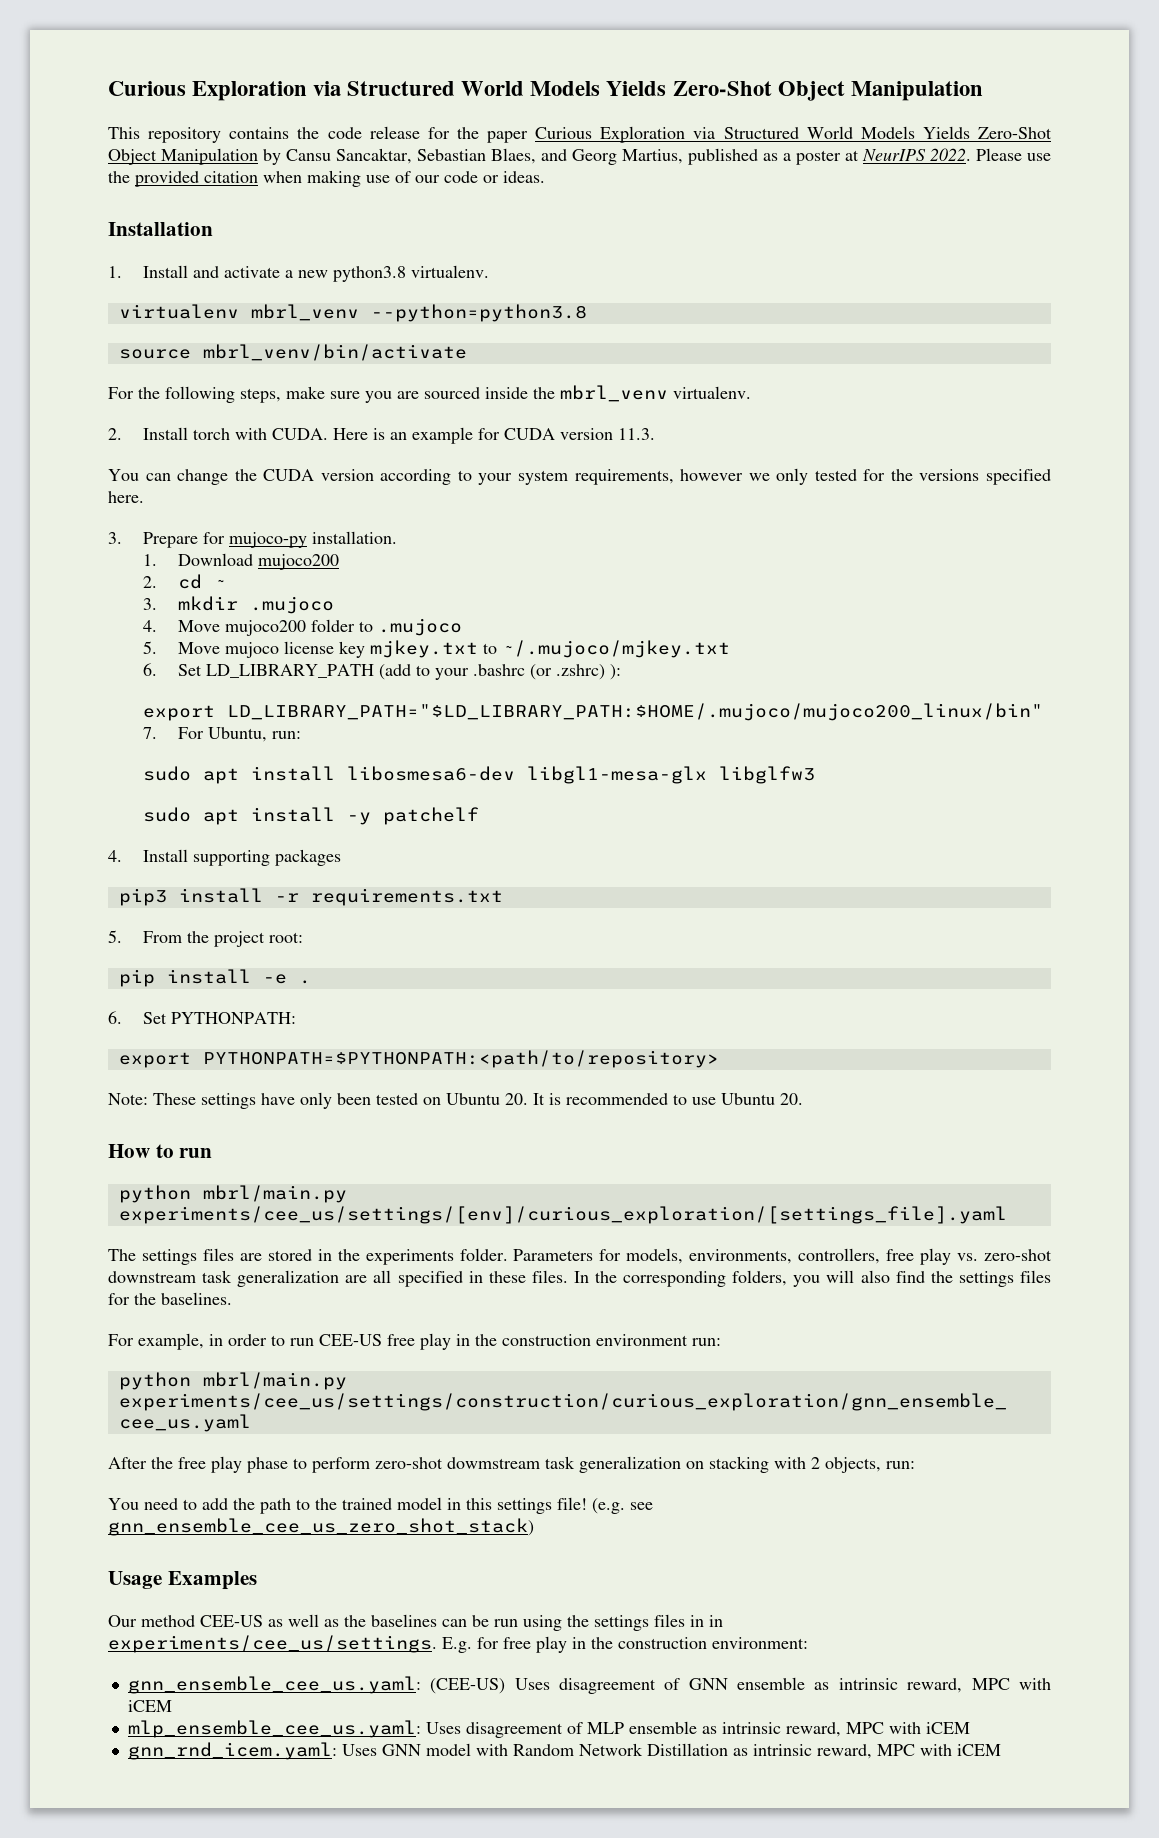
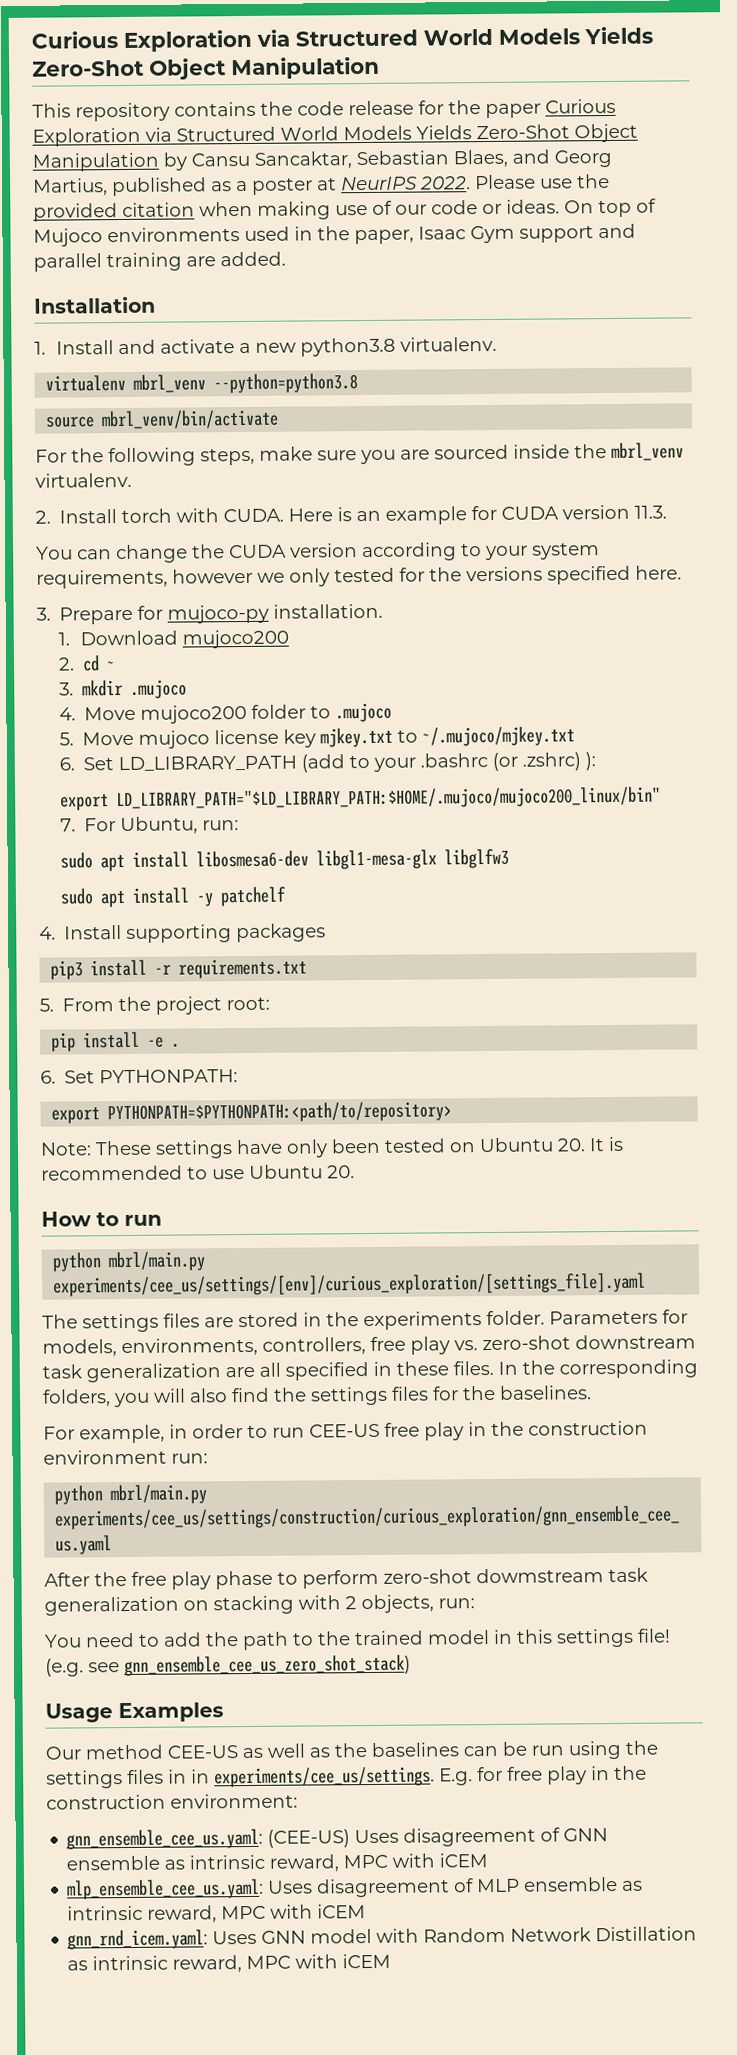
(545, 177) none -> [564,198,656,218] [33,223,636,247] [33,251,286,272] On top of Mujoco environments used in the paper, Isaac Gym support and parallel training are added.

